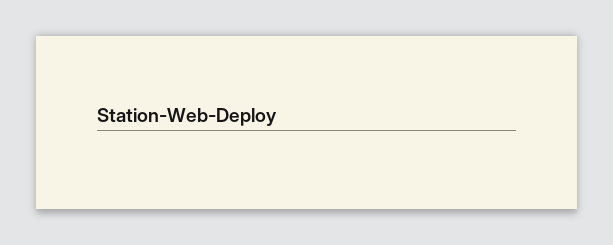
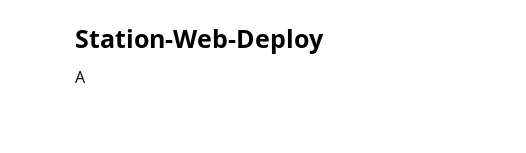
(277, 117) none -> [75,71,86,83] // A

